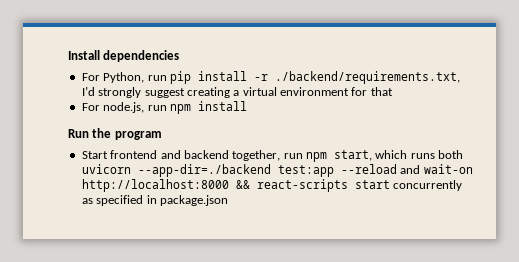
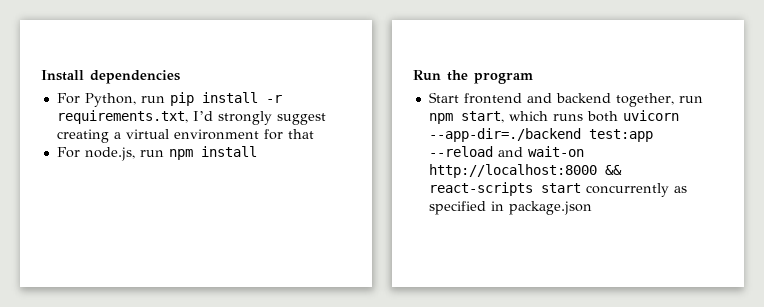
[274,71,460,84] ./backend/requirements.txt, -> [56,110,188,124] requirements.txt,

